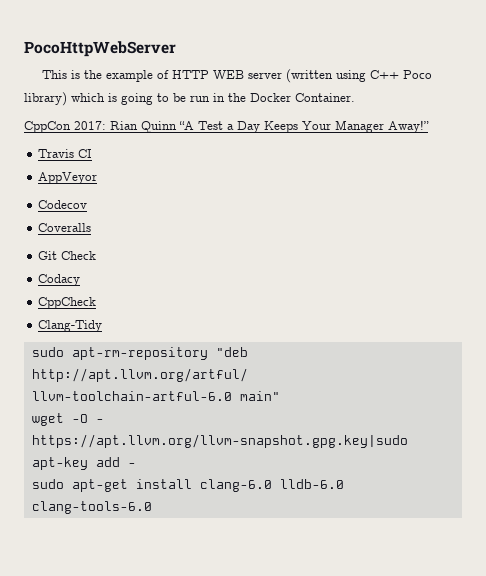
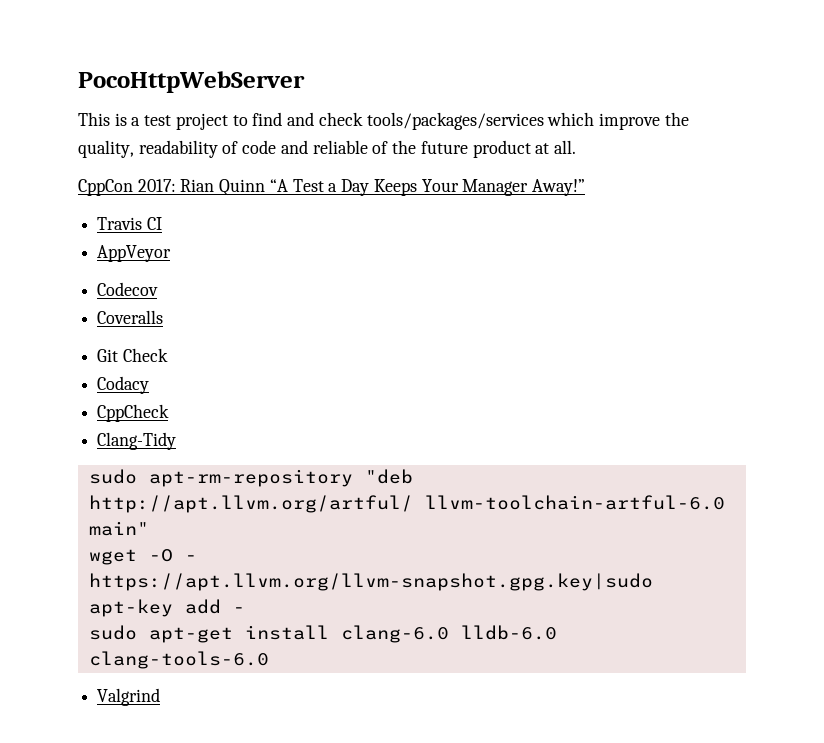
[83,69,432,83] [24,92,355,106] the example of HTTP WEB server (written using C++ Poco library) which is going to be run in the Docker Container. -> [131,112,689,130] [78,140,576,158] a test project to find and check tools/packages/services which improve the quality, readability of code and reliable of the future product at all.
(152, 507) none -> [97,688,161,706] // Valgrind

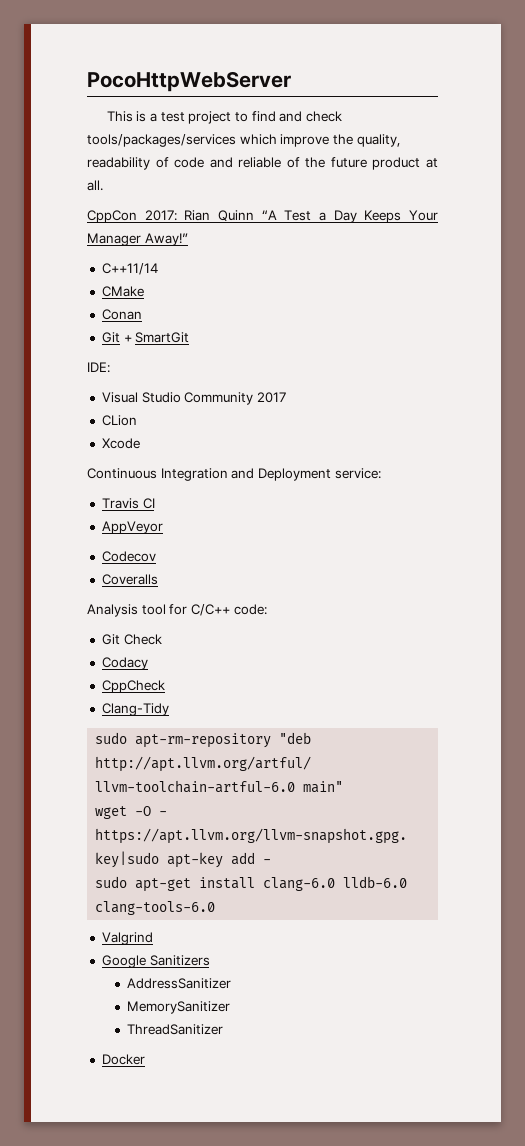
(585, 187) none -> [101,263,158,275] [101,286,144,297] [101,309,142,320] [101,332,190,343] [87,362,110,373] [101,392,286,405] [101,415,137,426] [101,438,140,449] [87,468,381,481] // C++11/14 // CMake // Conan // Git + SmartGit // IDE: // Visual Studio Community 2017 // CLion // Xcode // Continuous Integration and Deployment service:
(164, 317) none -> [87,604,267,617] // Analysis tool for C/C++ code:
(161, 697) none -> [101,955,210,968] [127,978,232,989] [127,1001,231,1014] [127,1024,224,1035] [101,1054,145,1065] // Google Sanitizers // AddressSanitizer // MemorySanitizer // ThreadSanitizer // Docker

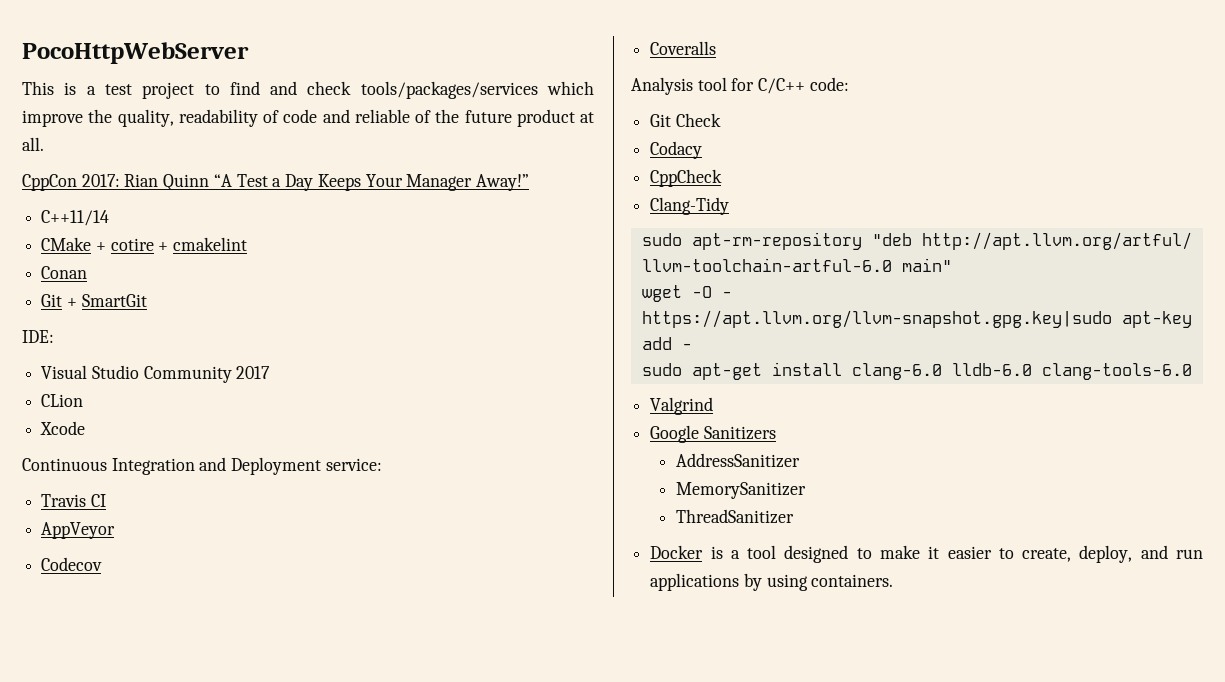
(144, 291) none -> [95,237,248,251] + cotire + cmakelint
(145, 1059) none -> [710,545,1203,563] [650,573,894,591] is a tool designed to make it easier to create, deploy, and run applications by using containers.

